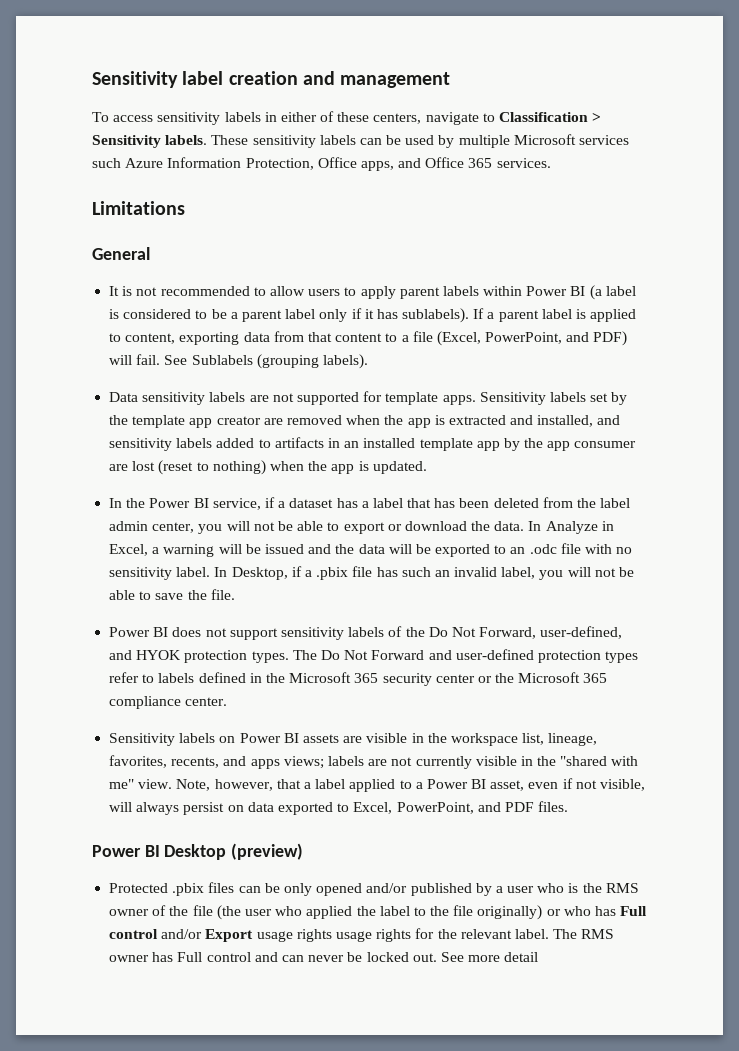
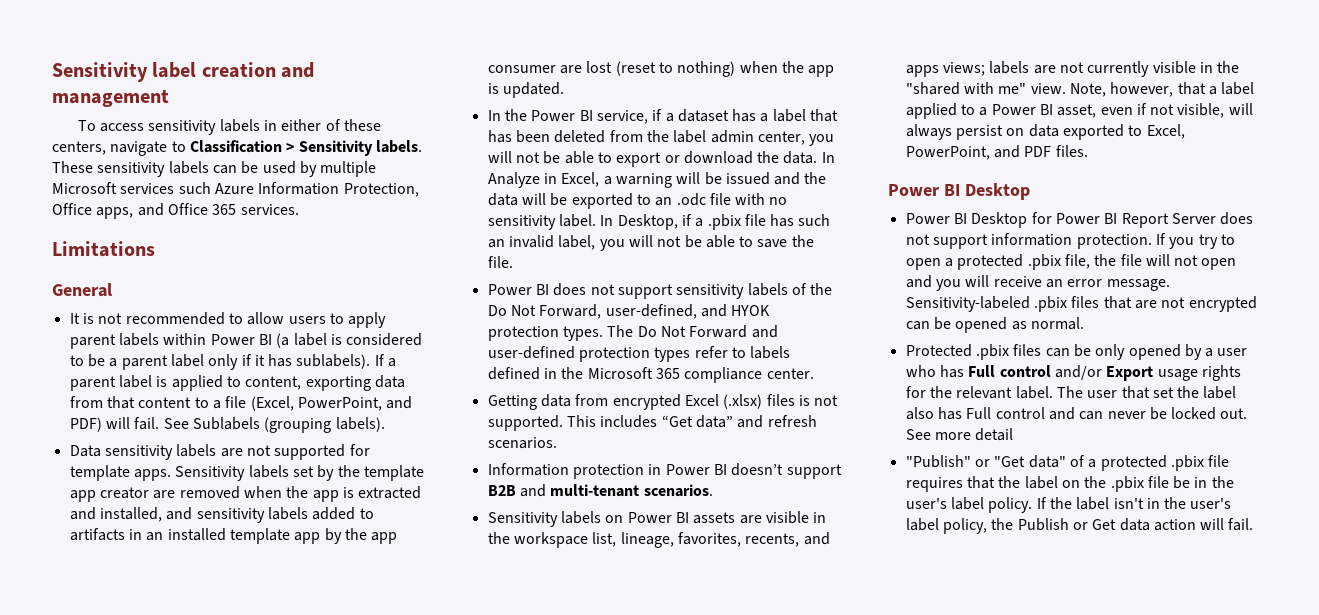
[382,672,608,686] [109,696,228,709] security center or the Microsoft 365 compliance center. -> [684,367,814,383] [487,394,839,410] [487,415,817,431] [487,437,557,449] [487,463,842,479] [487,484,713,497] compliance center. // Getting data from encrypted Excel (.xlsx) files is not supported. This includes “Get data” and refresh scenarios. // Information protection in Power BI doesn’t support B2B and multi-tenant scenarios.
[231,843,304,860] (preview) -> [905,212,1254,228] [905,233,1235,249] [905,254,1237,270] [905,275,1170,291] [905,296,1257,312] [905,317,1084,333] // Power BI Desktop for Power BI Report Server does not support information protection. If you try to open a protected .pbix file, the file will not open and you will receive an error message. Sensitivity-labeled .pbix files that are not encrypted can be opened as normal.
[366,883,472,896] and/or published -> (1181, 352) none
[568,883,639,893] [109,905,591,920] is the RMS owner of the file (the user who applied the label to the file originally) or who -> (936, 371) none
[335,929,412,942] usage rights -> (1241, 373) none
[581,929,615,939] [109,955,150,962] RMS owner -> [1087,386,1237,399] [905,407,934,420] user that set the label also
(539, 957) none -> [905,455,1230,471] [905,476,1234,492] [905,497,1232,513] [905,518,1254,534] // "Publish" or "Get data" of a protected .pbix file requires that the label on the .pbix file be in the user's label policy. If the label isn't in the user's label policy, the Publish or Get data action will fail.

